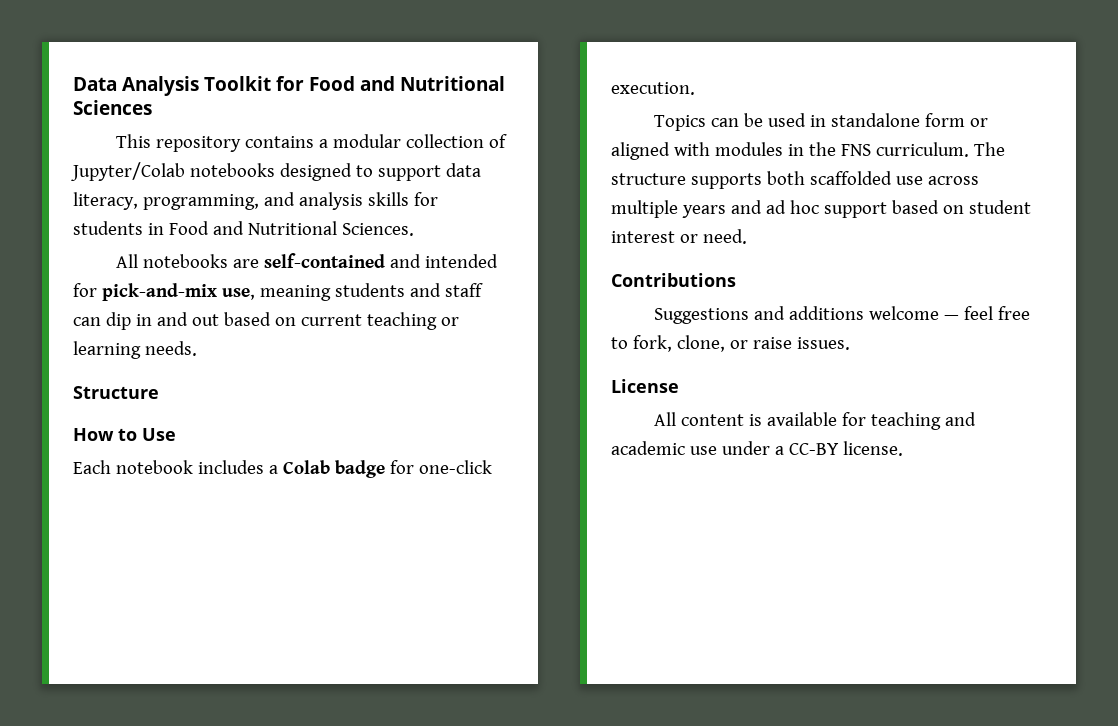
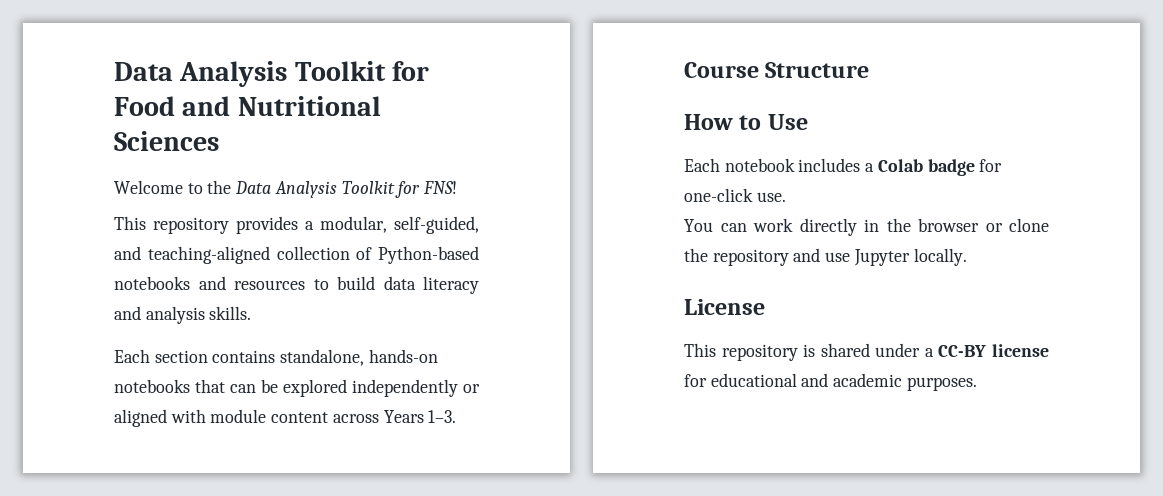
[116,134,508,152] [71,162,481,181] [73,192,438,210] [73,221,414,236] [116,253,499,268] [73,283,483,301] [73,312,459,330] [73,341,197,359] This repository contains a modular collection of Jupyter/Colab notebooks designed to support data literacy, programming, and analysis skills for students in Food and Nutritional Sciences. // All notebooks are self-contained and intended for pick-and-mix use, meaning students and staff can dip in and out based on current teaching or learning needs. // -> [114,180,458,198] [114,216,479,234] [114,246,479,264] [114,276,479,294] [114,306,252,324] [114,349,438,366] [114,379,480,397] [114,409,457,427] [684,62,759,78] Welcome to the Data Analysis Toolkit for FNS! // This repository provides a modular, self-guided, and teaching-aligned collection of Python-based notebooks and resources to build data literacy and analysis skills. // Each section contains standalone, hands-on notebooks that can be explored independently or aligned with module content across Years 1–3. // Course
[611,82,695,95] [654,113,989,131] [611,142,1005,160] [611,171,979,189] [611,200,1031,218] [611,229,747,244] [611,273,736,287] [654,306,1031,324] [611,335,850,352] [611,379,679,393] [654,412,977,430] [611,441,903,456] execution. // Topics can be used in standalone form or aligned with modules in the FNS curriculum. The structure supports both scaffolded use across multiple years and ad hoc support based on student interest or need. // Contributions // Suggestions and additions welcome — feel free to fork, clone, or raise issues. // License // All content is available for teaching and academic use under a CC-BY license. -> [756,192,786,202] [684,218,1049,236] [684,248,967,266] [684,299,765,315] [684,343,1049,361] [684,373,977,391] use. // You can work directly in the browser or clone the repository and use Jupyter locally. // License // This repository is shared under a CC-BY license for educational and academic purposes.

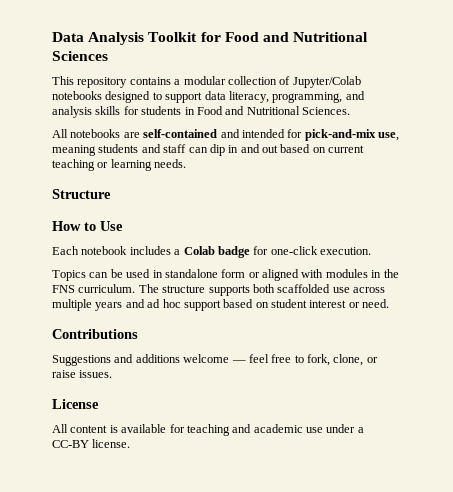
[114,180,458,198] [114,216,479,234] [114,246,479,264] [114,276,479,294] [114,306,252,324] [114,349,438,366] [114,379,480,397] [114,409,457,427] [684,62,759,78] Welcome to the Data Analysis Toolkit for FNS! // This repository provides a modular, self-guided, and teaching-aligned collection of Python-based notebooks and resources to build data literacy and analysis skills. // Each section contains standalone, hands-on notebooks that can be explored independently or aligned with module content across Years 1–3. // Course -> [52,76,361,88] [52,91,365,103] [52,106,350,118] [52,129,399,141] [52,144,365,156] [52,159,187,171] This repository contains a modular collection of Jupyter/Colab notebooks designed to support data literacy, programming, and analysis skills for students in Food and Nutritional Sciences. // All notebooks are self-contained and intended for pick-and-mix use, meaning students and staff can dip in and out based on current teaching or learning needs. //
[756,192,786,202] [684,218,1049,236] [684,248,967,266] [684,299,765,315] [684,343,1049,361] [684,373,977,391] use. // You can work directly in the browser or clone the repository and use Jupyter locally. // License // This repository is shared under a CC-BY license for educational and academic purposes. -> [320,247,371,255] [52,269,399,281] [52,284,385,296] [52,299,390,311] [52,329,138,339] [52,354,378,366] [52,370,113,378] [52,399,99,409] [52,424,364,436] [52,439,131,448] execution. // Topics can be used in standalone form or aligned with modules in the FNS curriculum. The structure supports both scaffolded use across multiple years and ad hoc support based on student interest or need. // Contributions // Suggestions and additions welcome — feel free to fork, clone, or raise issues. // License // All content is available for teaching and academic use under a CC-BY license.

